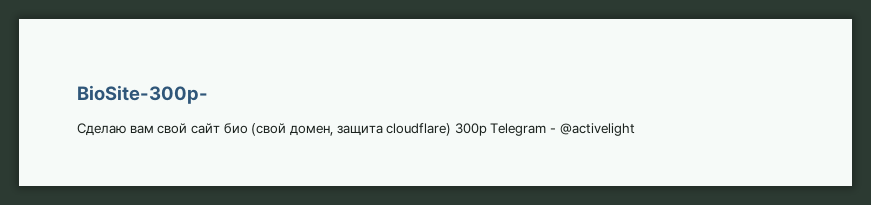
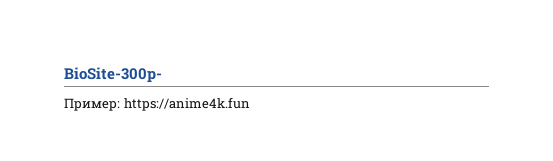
[77,123,635,136] Сделаю вам свой сайт био (свой домен, защита cloudflare) 300p Telegram - @activelight -> [64,97,250,111] Пример: https://anime4k.fun

